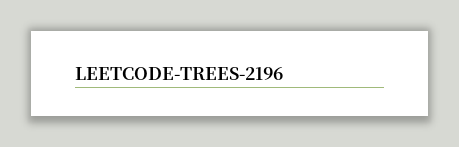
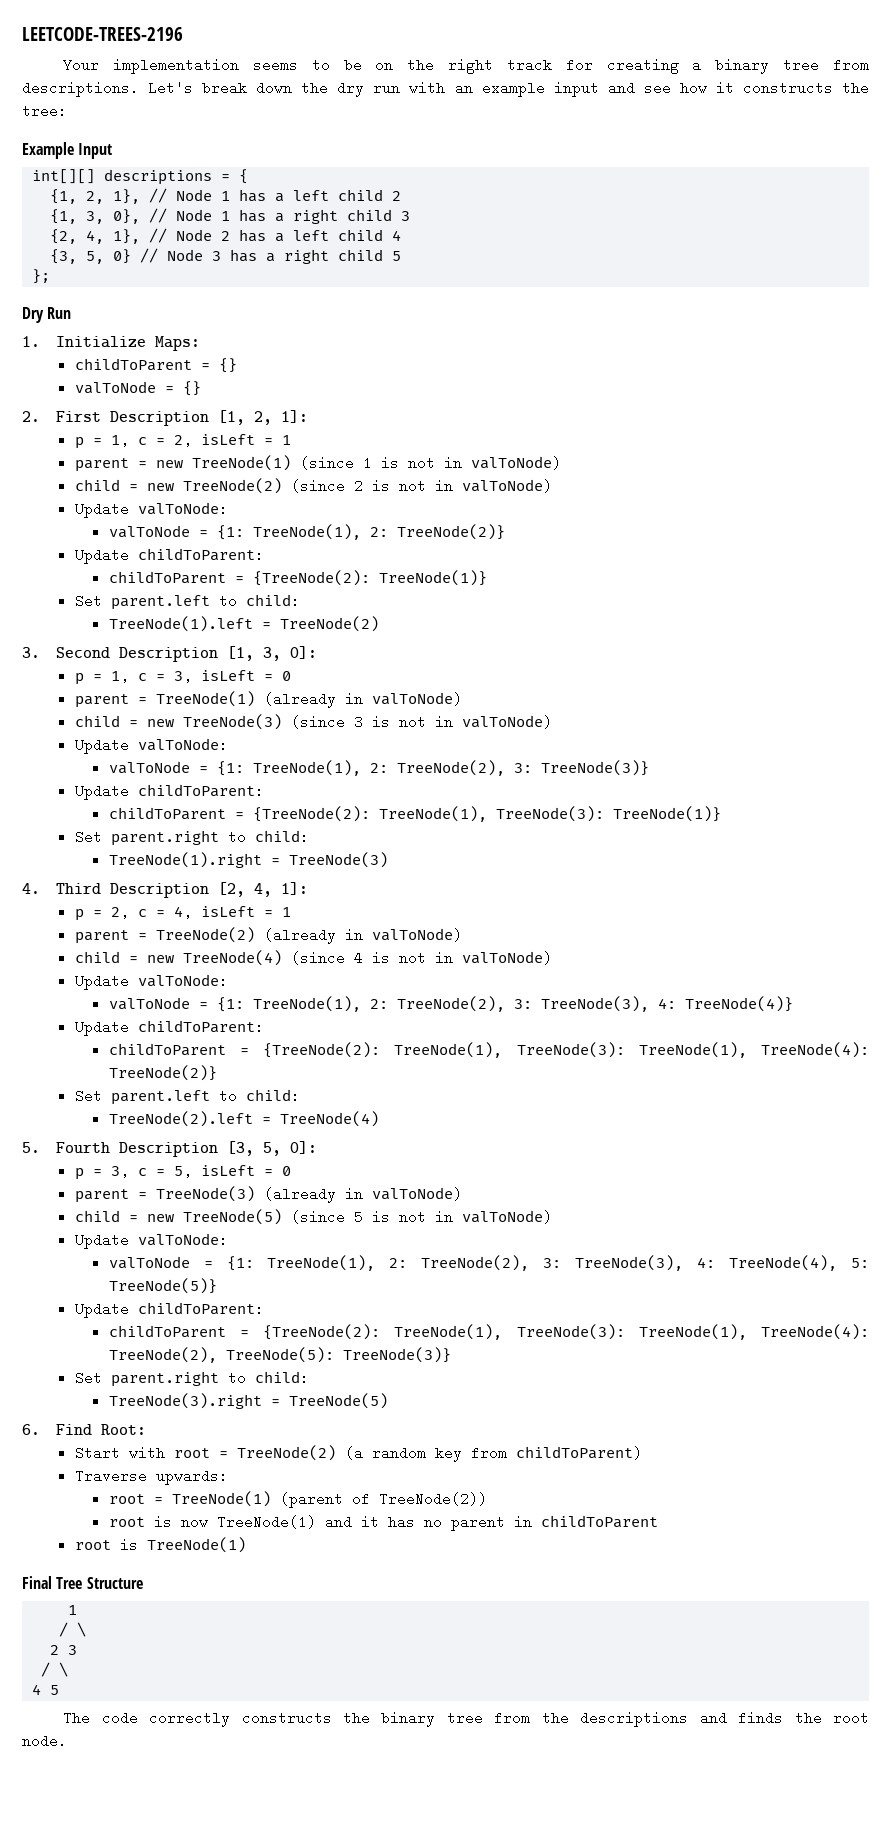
(283, 73) none -> [63,58,870,74] [22,81,869,97] [22,104,67,118] [22,142,113,159] [32,169,249,185] [50,188,402,204] [50,208,411,224] [50,228,402,244] [50,248,402,264] [32,269,51,284] [22,307,72,323] [22,336,200,351] [74,358,237,373] [74,381,201,396] [22,410,308,426] [74,433,291,449] [74,455,561,472] [74,478,552,494] [74,502,228,518] [108,524,505,540] [74,548,264,564] [108,570,487,586] [74,594,300,610] [108,616,379,632] [22,646,317,662] [74,669,291,685] [74,691,462,708] [74,714,552,730] [74,738,228,754] [108,760,649,776] [74,784,264,800] [108,806,721,822] [74,830,309,846] [108,852,388,868] [22,882,308,898] [74,905,291,921] [74,927,462,944] [74,950,552,966] [74,974,228,990] [108,996,793,1012] [74,1020,264,1036] [108,1042,869,1058] [108,1065,217,1081] [74,1089,300,1105] [108,1111,379,1127] [22,1141,317,1157] [74,1164,291,1180] [74,1186,462,1203] [74,1209,552,1225] [74,1233,228,1249] [108,1255,869,1271] [108,1278,217,1294] [74,1302,264,1318] [108,1324,869,1340] [108,1347,451,1363] [74,1371,309,1387] [108,1393,388,1409] [22,1424,146,1435] [74,1445,642,1462] [74,1469,228,1485] [108,1491,487,1508] [108,1515,658,1531] [74,1537,246,1553] [22,1576,143,1589] [68,1605,78,1615] [59,1622,87,1637] [50,1645,78,1655] [41,1662,69,1677] [32,1684,60,1695] [63,1711,869,1727] [22,1734,67,1748] // Your implementation seems to be on the right track for creating a binary tree from descriptions. Let's break down the dry run with an example input and see how it constructs the tree: // Example Input // int[][] descriptions = { // {1, 2, 1}, // Node 1 has a left child 2 // {1, 3, 0}, // Node 1 has a right child 3 // {2, 4, 1}, // Node 2 has a left child 4 // {3, 5, 0} // Node 3 has a right child 5 // }; // Dry Run // 1. Initialize Maps: // childToParent = {} // valToNode = {} // 2. First Description [1, 2, 1]: // p = 1, c = 2, isLeft = 1 // parent = new TreeNode(1) (since 1 is not in valToNode) // child = new TreeNode(2) (since 2 is not in valToNode) // Update valToNode: // valToNode = {1: TreeNode(1), 2: TreeNode(2)} // Update childToParent: // childToParent = {TreeNode(2): TreeNode(1)} // Set parent.left to child: // TreeNode(1).left = TreeNode(2) // 3. Second Description [1, 3, 0]: // p = 1, c = 3, isLeft = 0 // parent = TreeNode(1) (already in valToNode) // child = new TreeNode(3) (since 3 is not in valToNode) // Update valToNode: // valToNode = {1: TreeNode(1), 2: TreeNode(2), 3: TreeNode(3)} // Update childToParent: // childToParent = {TreeNode(2): TreeNode(1), TreeNode(3): TreeNode(1)} // Set parent.right to child: // TreeNode(1).right = TreeNode(3) // 4. Third Description [2, 4, 1]: // p = 2, c = 4, isLeft = 1 // parent = TreeNode(2) (already in valToNode) // child = new TreeNode(4) (since 4 is not in valToNode) // Update valToNode: // valToNode = {1: TreeNode(1), 2: TreeNode(2), 3: TreeNode(3), 4: TreeNode(4)} // Update childToParent: // childToParent = {TreeNode(2): TreeNode(1), TreeNode(3): TreeNode(1), TreeNode(4): TreeNode(2)} // Set parent.left to child: // TreeNode(2).left = TreeNode(4) // 5. Fourth Description [3, 5, 0]: // p = 3, c = 5, isLeft = 0 // parent = TreeNode(3) (already in valToNode) // child = new TreeNode(5) (since 5 is not in valToNode) // Update valToNode: // valToNode = {1: TreeNode(1), 2: TreeNode(2), 3: TreeNode(3), 4: TreeNode(4), 5: TreeNode(5)} // Update childToParent: // childToParent = {TreeNode(2): TreeNode(1), TreeNode(3): TreeNode(1), TreeNode(4): TreeNode(2), TreeNode(5): TreeNode(3)} // Set parent.right to child: // TreeNode(3).right = TreeNode(5) // 6. Find Root: // Start with root = TreeNode(2) (a random key from childToParent) // Traverse upwards: // root = TreeNode(1) (parent of TreeNode(2)) // root is now TreeNode(1) and it has no parent in childToParent // root is TreeNode(1) // Final Tree Structure // 1 // / \ // 2 3 // / \ // 4 5 // The code correctly constructs the binary tree from the descriptions and finds the root node.

